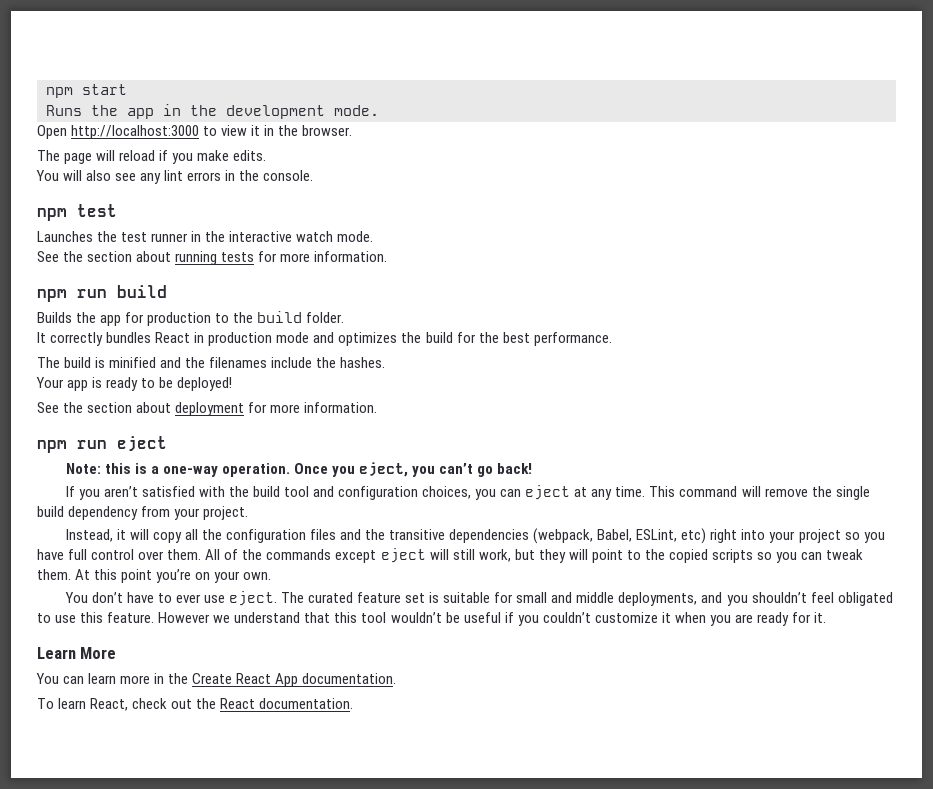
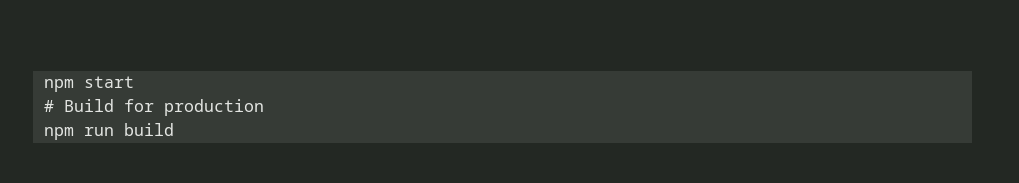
[46,104,379,119] [37,125,353,139] [37,150,267,164] [36,170,314,184] [37,204,117,221] [37,231,374,242] [37,251,388,265] [37,285,167,302] [37,311,345,326] [37,332,612,346] [37,357,386,368] [36,377,233,391] [37,402,378,416] [37,436,167,453] [65,462,533,477] [65,485,870,500] [37,506,249,520] [65,528,885,544] [37,548,864,563] [37,569,272,583] [64,591,893,606] [37,612,827,626] [37,647,117,659] [36,673,397,687] [37,698,354,711] Runs the app in the development mode. // Open http://localhost:3000 to view it in the browser. // The page will reload if you make edits. // You will also see any lint errors in the console. // npm test // Launches the test runner in the interactive watch mode. // See the section about running tests for more information. // npm run build // Builds the app for production to the build folder. // It correctly bundles React in production mode and optimizes the build for the best performance. // The build is minified and the filenames include the hashes. // Your app is ready to be deployed! // See the section about deployment for more information. // npm run eject // Note: this is a one-way operation. Once you eject, you can’t go back! // If you aren’t satisfied with the build tool and configuration choices, you can eject at any time. This command will remove the single build dependency from your project. // Instead, it will copy all the configuration files and the transitive dependencies (webpack, Babel, ESLint, etc) right into your project so you have full control over them. All of the commands except eject will still work, but they will point to the copied scripts so you can tweak them. At this point you’re on your own. // You don’t have to ever use eject. The curated feature set is suitable for small and middle deployments, and you shouldn’t feel obligated to use this feature. However we understand that this tool wouldn’t be useful if you couldn’t customize it when you are ready for it. // Learn More // You can learn more in the Create React App documentation. // To learn React, check out the React documentation. -> [43,99,264,116] [43,123,174,140] # Build for production // npm run build

